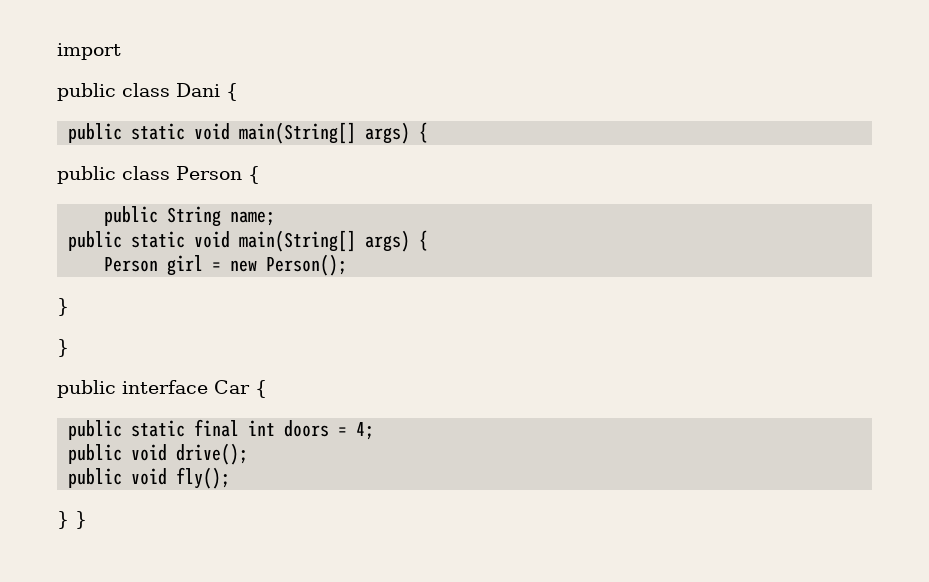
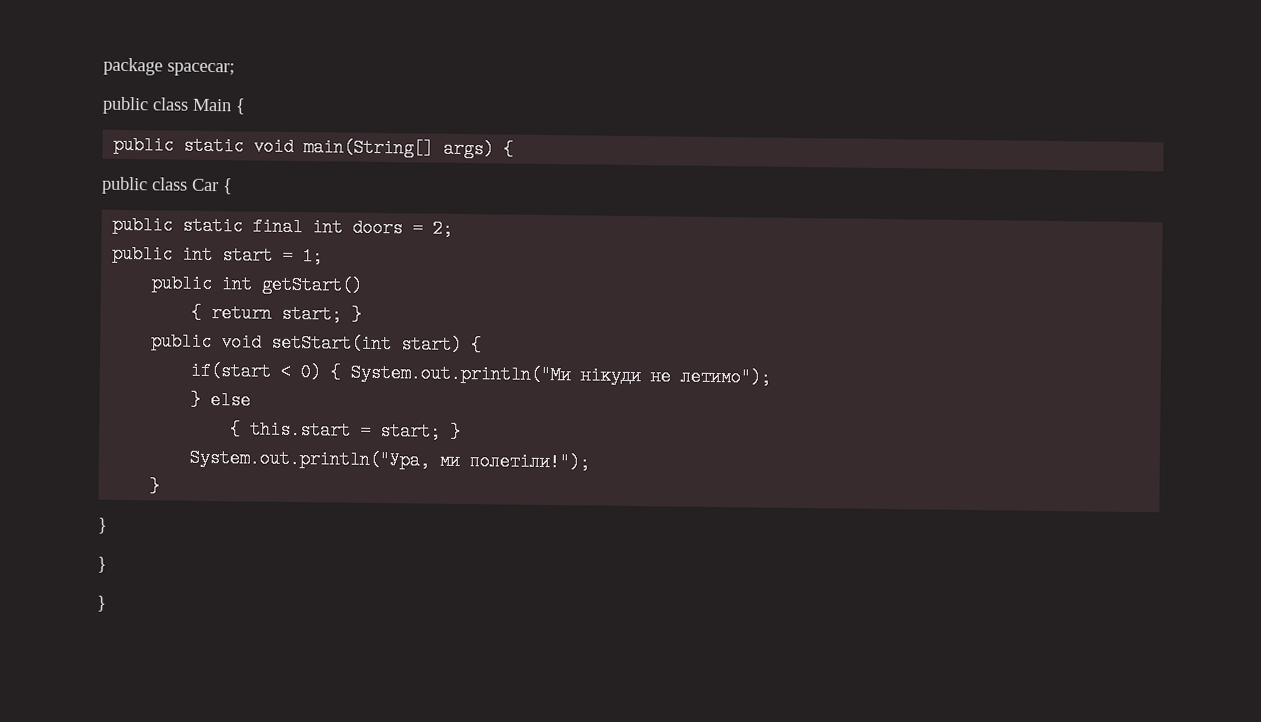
[57,43,121,60] [57,83,220,101] import // public class Dani -> [103,57,235,77] [102,96,232,115] package spacecar; // public class Main
[176,166,260,184] [104,206,276,227] [68,230,429,252] [104,254,348,276] [57,298,69,316] [57,339,69,357] [57,380,208,398] Person { // public String name; // public static void main(String[] args) { // Person girl = new Person(); // } // } // public interface -> (188, 184) none
[356,422,375,440] [68,443,249,465] [68,467,231,489] [57,511,69,529] 4; // public void drive(); // public void fly(); // } -> [432,219,454,238] [112,244,324,266] [151,274,363,295] [191,303,363,324] [151,332,483,355] [190,361,772,387] [190,390,252,410] [230,420,462,441] [189,448,591,472] [149,477,161,496] [97,517,108,534] [97,556,107,573] 2; // public int start = 1; // public int getStart() // { return start; } // public void setStart(int start) { // if(start < 0) { System.out.println("Ми нікуди не летимо"); // } else // { this.start = start; } // System.out.println("Ура, ми полетіли!"); // } // } // } //

